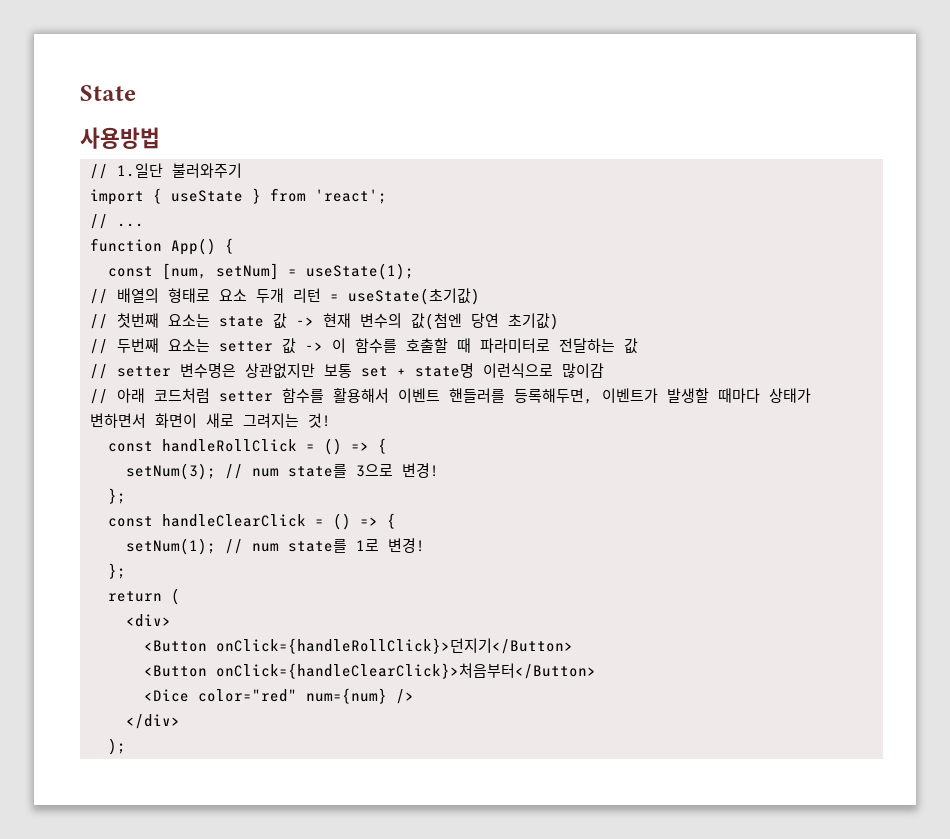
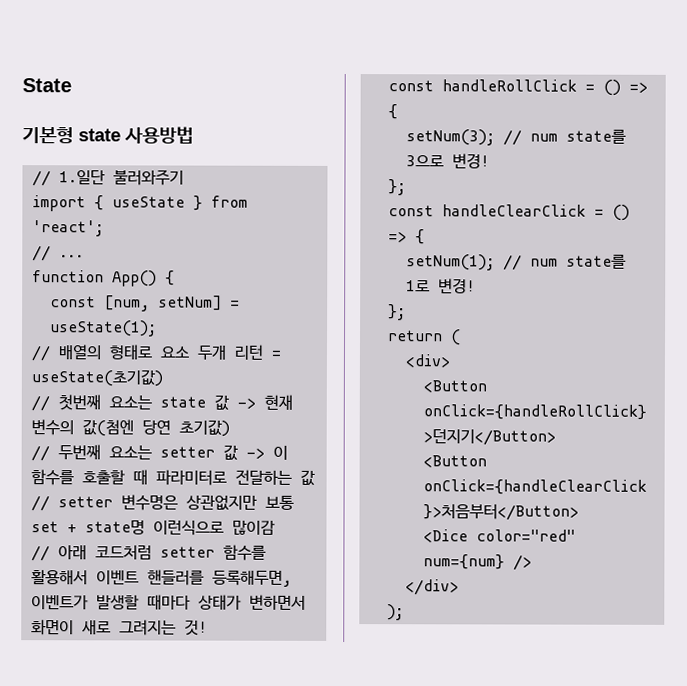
(136, 93) none -> [22,126,121,144] 기본형 state

